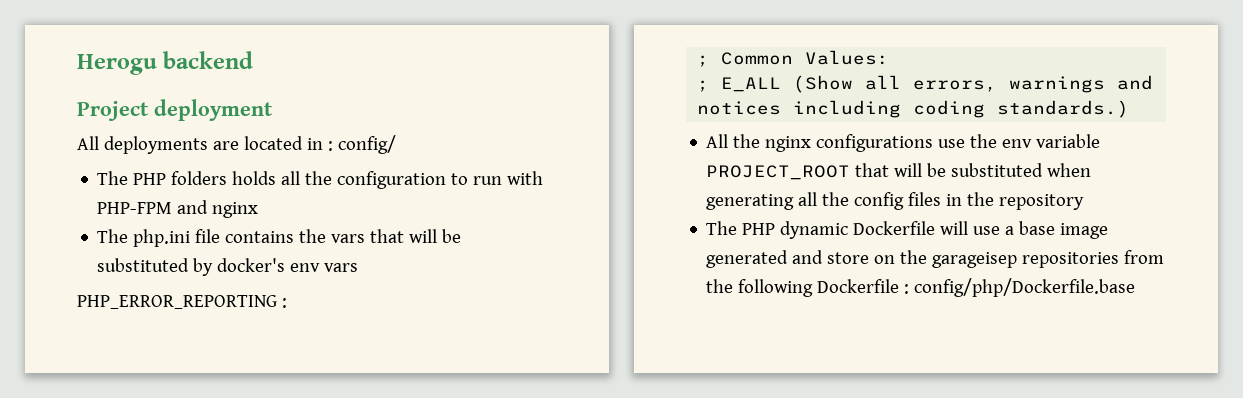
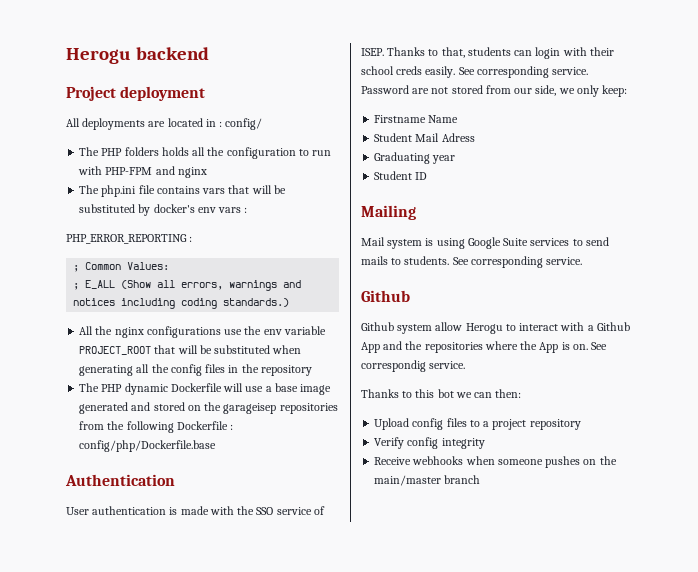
[299,229,327,243] the -> (200, 190) none
(359, 267) none -> [244,207,248,213] :
[827,252,870,264] store -> [153,402,185,411] stored
(1136, 287) none -> [65,474,175,486] [66,506,325,515] [361,47,614,59] [361,66,589,78] [361,85,628,97] [374,115,459,123] [374,133,475,142] [374,152,456,164] [374,171,428,180] [361,205,416,220] [361,237,609,249] [361,256,583,268] [361,290,410,302] [361,322,630,334] [361,341,608,353] [361,360,466,372] [361,389,522,398] [374,418,581,430] [374,437,485,449] [374,456,617,468] [374,475,481,486] // Authentication // User authentication is made with the SSO service of ISEP. Thanks to that, students can login with their school creds easily. See corresponding service. Password are not stored from our side, we only keep: // Firstname Name // Student Mail Adress // Graduating year // Student ID // Mailing // Mail system is using Google Suite services to send mails to students. See corresponding service. // Github // Github system allow Herogu to interact with a Github App and the repositories where the App is on. See correspondig service. // Thanks to this bot we can then: // Upload config files to a project repository // Verify config integrity // Receive webhooks when someone pushes on the main/master branch

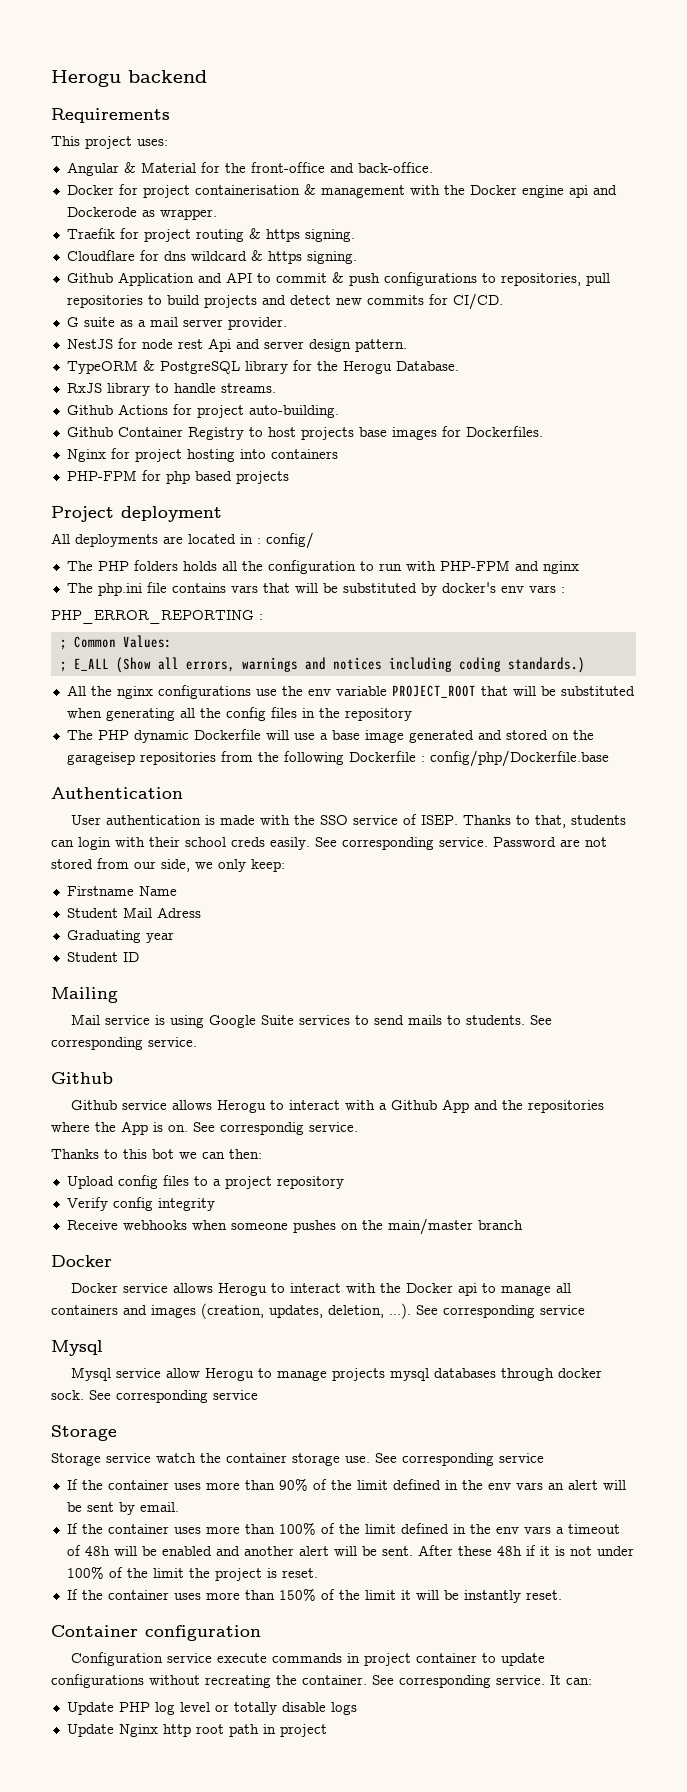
(209, 53) none -> [51,108,170,123] [51,136,168,149] [66,162,433,176] [66,184,617,198] [66,207,217,220] [66,228,355,242] [66,250,357,264] [66,272,610,286] [66,293,503,310] [66,317,287,330] [66,338,407,352] [66,360,459,374] [66,383,276,396] [66,404,339,418] [66,426,543,440] [66,448,338,462] [66,470,289,484] // Requirements // This project uses: // Angular & Material for the front-office and back-office. // Docker for project containerisation & management with the Docker engine api and Dockerode as wrapper. // Traefik for project routing & https signing. // Cloudflare for dns wildcard & https signing. // Github Application and API to commit & push configurations to repositories, pull repositories to build projects and detect new commits for CI/CD. // G suite as a mail server provider. // NestJS for node rest Api and server design pattern. // TypeORM & PostgreSQL library for the Herogu Database. // RxJS library to handle streams. // Github Actions for project auto-building. // Github Container Registry to host projects base images for Dockerfiles. // Nginx for project hosting into containers // PHP-FPM for php based projects
[387,239,423,249] system -> [105,1015,151,1025] service
[397,322,463,334] system allow -> [122,1100,213,1110] service allows
(481, 479) none -> [51,1255,112,1267] [71,1283,572,1296] [51,1303,585,1319] [51,1340,103,1356] [71,1367,603,1381] [51,1390,258,1403] [51,1425,117,1441] [51,1453,544,1466] [66,1478,626,1491] [66,1502,179,1515] [66,1522,620,1535] [66,1545,634,1556] [66,1566,318,1581] [66,1588,562,1603] [51,1625,261,1641] [71,1652,546,1666] [51,1674,592,1688] [66,1702,357,1715] [66,1724,327,1737] // Docker // Docker service allows Herogu to interact with the Docker api to manage all containers and images (creation, updates, deletion, ...). See corresponding service // Mysql // Mysql service allow Herogu to manage projects mysql databases through docker sock. See corresponding service // Storage // Storage service watch the container storage use. See corresponding service // If the container uses more than 90% of the limit defined in the env vars an alert will be sent by email. // If the container uses more than 100% of the limit defined in the env vars a timeout of 48h will be enabled and another alert will be sent. After these 48h if it is not under 100% of the limit the project is reset. // If the container uses more than 150% of the limit it will be instantly reset. // Container configuration // Configuration service execute commands in project container to update configurations without recreating the container. See corresponding service. It can: // Update PHP log level or totally disable logs // Update Nginx http root path in project

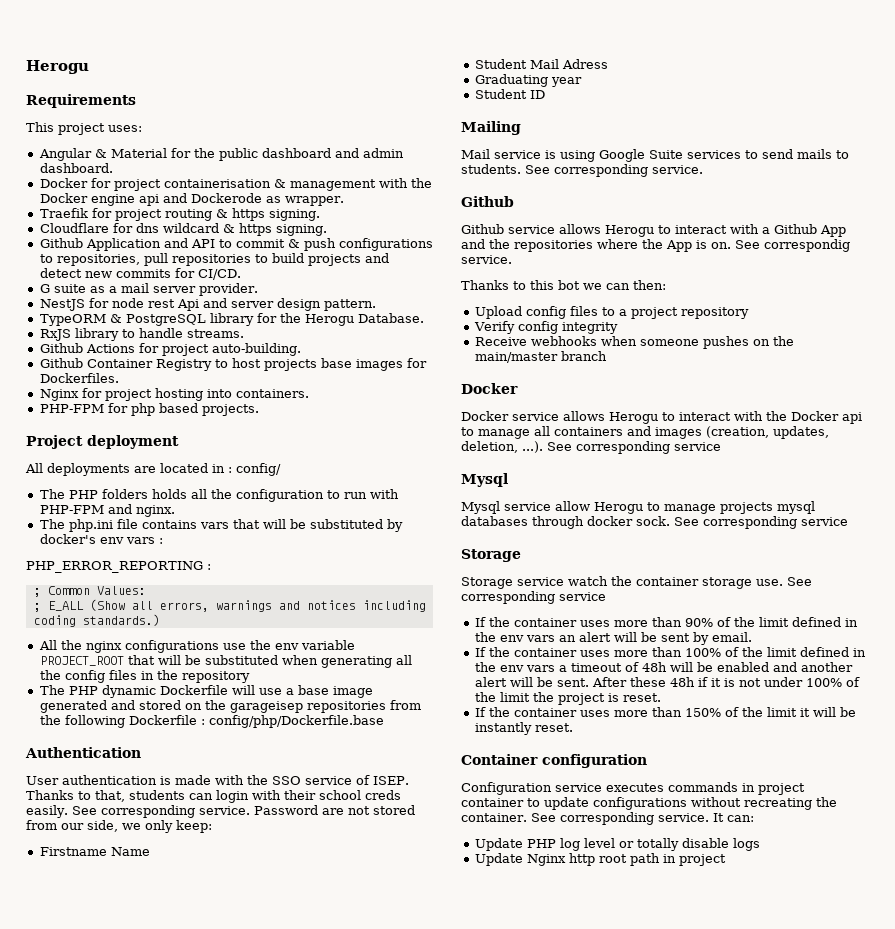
[51,70,207,87] Herogu backend -> [26,60,89,74] Herogu
[250,162,433,173] front-office and back-office. -> [218,148,404,161] [39,163,113,173] public dashboard and admin dashboard.
[270,449,338,459] containers -> [235,389,309,398] containers.
[235,471,289,484] projects -> [201,404,259,416] projects.
[542,561,579,574] nginx -> [135,505,175,517] nginx.
[217,1653,268,1663] execute -> [606,783,664,792] executes

